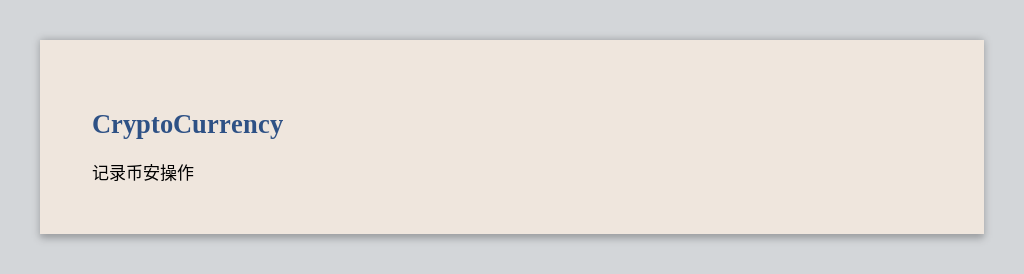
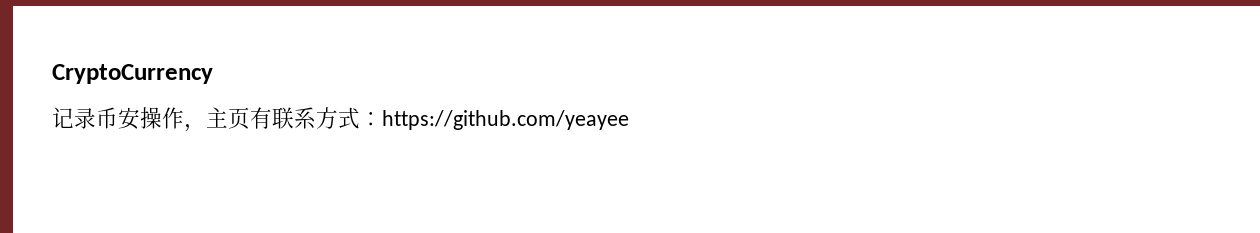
(194, 172) none -> [184,107,629,132] ，主页有联系方式：https://github.com/yeayee

